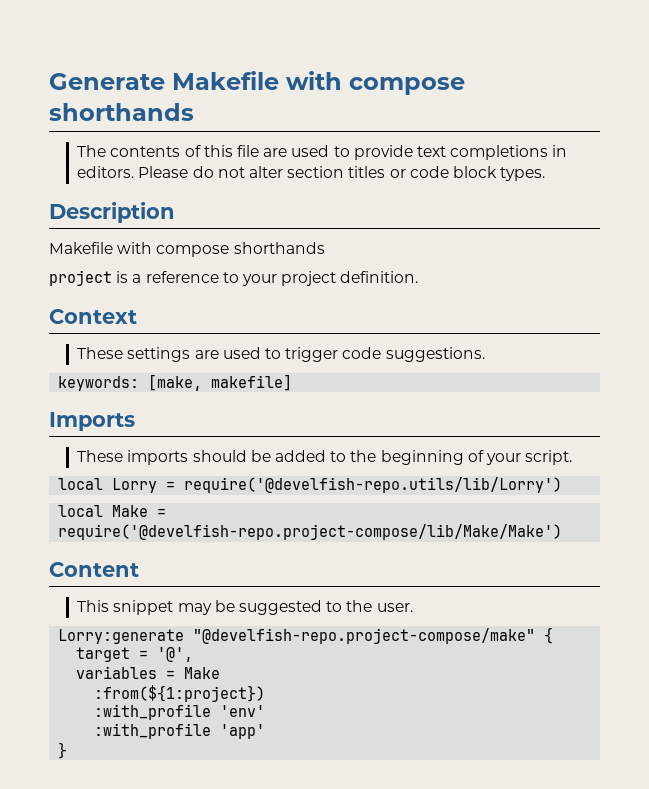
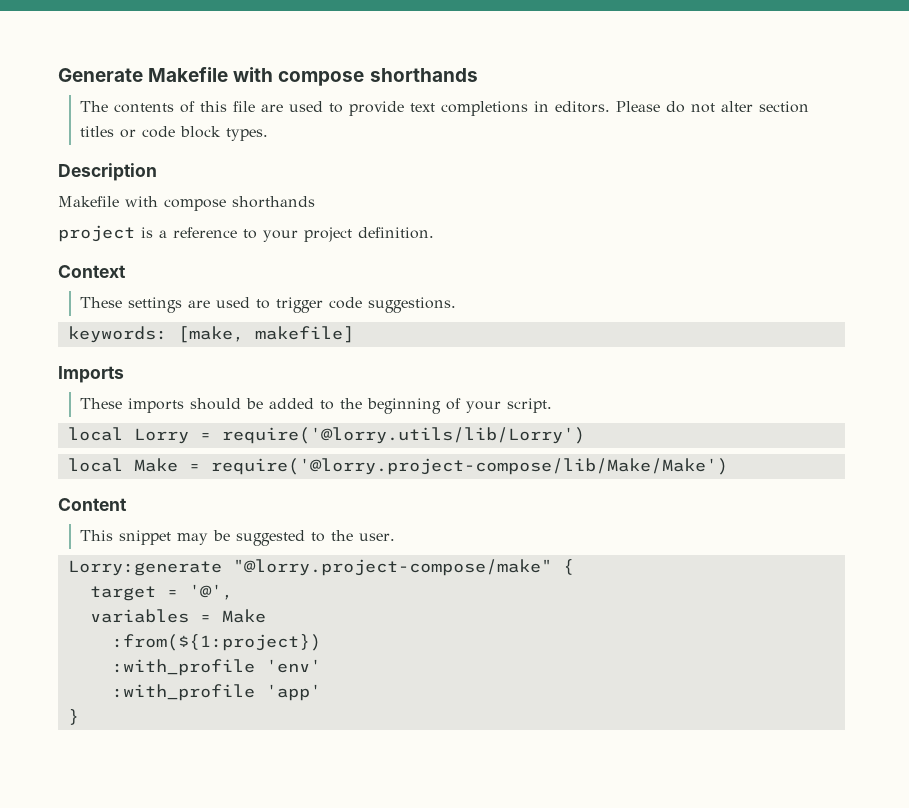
[184,477,563,493] require('@develfish-repo.utils/lib/Lorry') -> [221,427,585,444] require('@lorry.utils/lib/Lorry')
[58,524,563,540] require('@develfish-repo.project-compose/lib/Make/Make') -> [210,458,728,475] require('@lorry.project-compose/lib/Make/Make')
[193,628,536,644] "@develfish-repo.project-compose/make" -> [232,559,552,576] "@lorry.project-compose/make"

